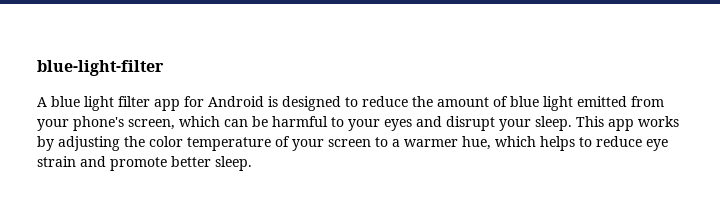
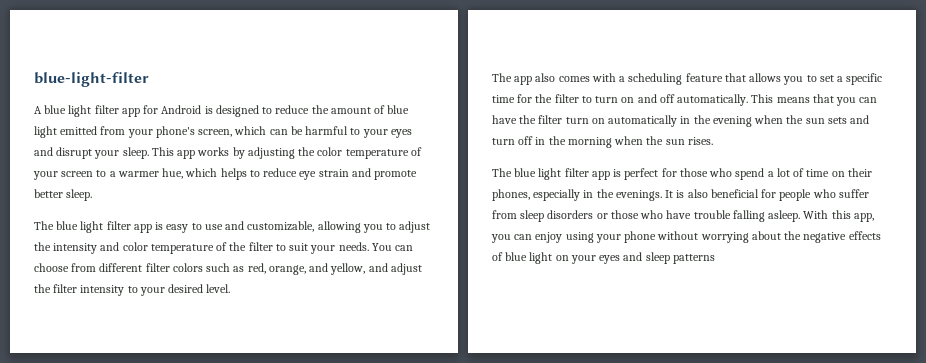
(252, 163) none -> [34,221,431,233] [34,242,414,254] [34,263,422,275] [34,284,231,296] [492,73,883,85] [492,94,878,106] [492,115,870,127] [492,136,713,148] [492,168,872,180] [492,189,869,201] [492,210,874,222] [491,231,881,243] [492,252,715,264] // The blue light filter app is easy to use and customizable, allowing you to adjust the intensity and color temperature of the filter to suit your needs. You can choose from different filter colors such as red, orange, and yellow, and adjust the filter intensity to your desired level. // The app also comes with a scheduling feature that allows you to set a specific time for the filter to turn on and off automatically. This means that you can have the filter turn on automatically in the evening when the sun sets and turn off in the morning when the sun rises. // The blue light filter app is perfect for those who spend a lot of time on their phones, especially in the evenings. It is also beneficial for people who suffer from sleep disorders or those who have trouble falling asleep. With this app, you can enjoy using your phone without worrying about the negative effects of blue light on your eyes and sleep patterns

